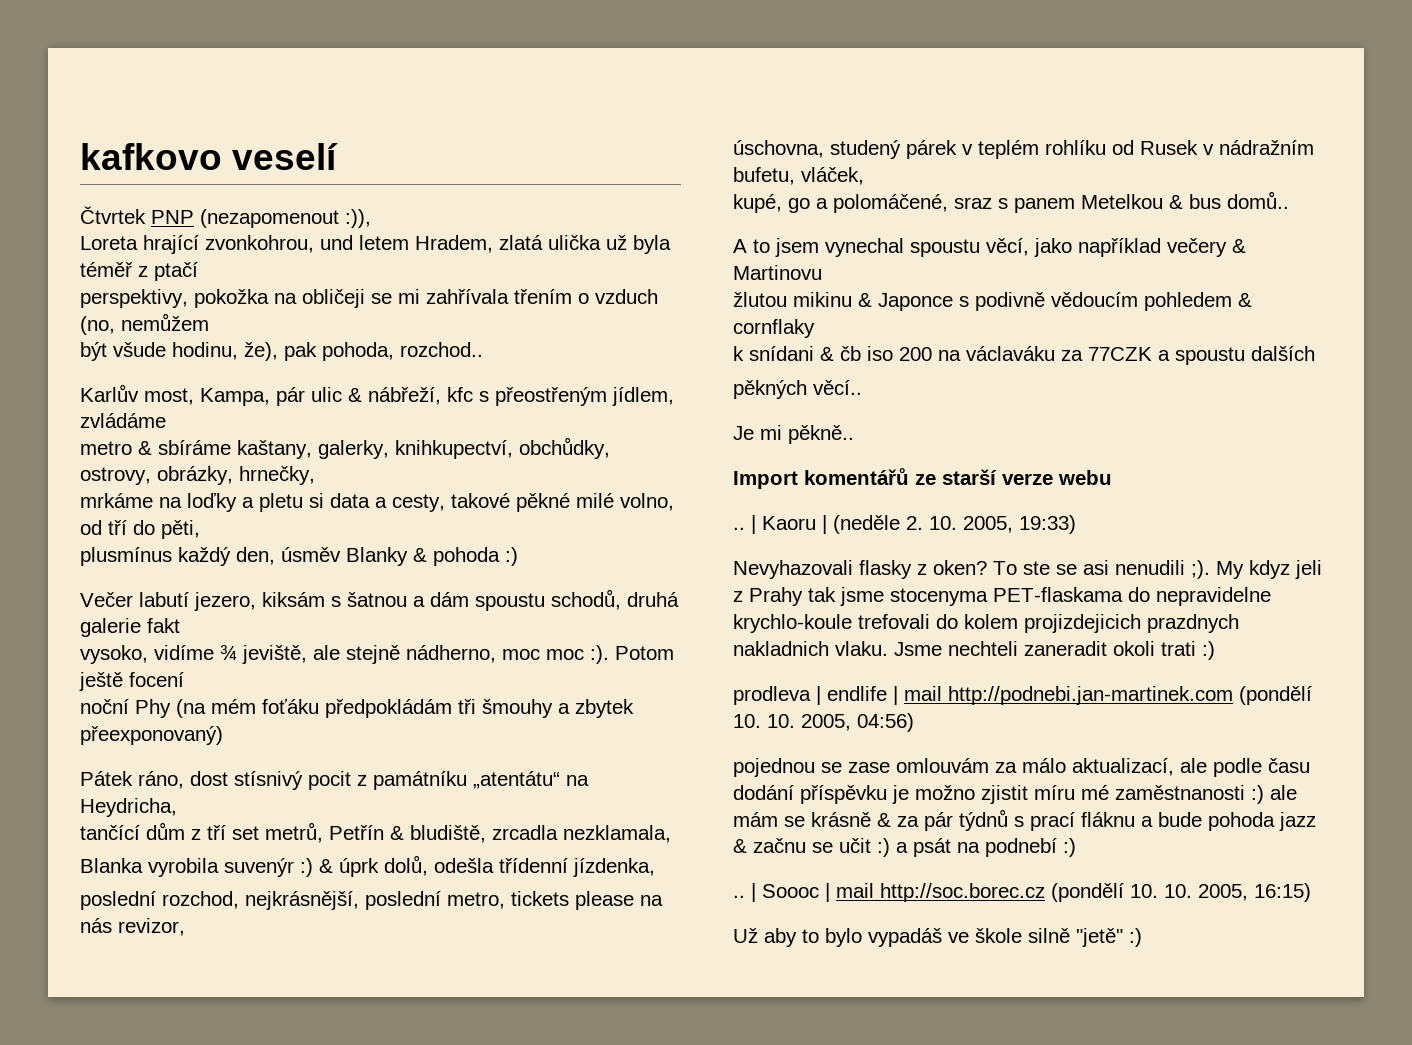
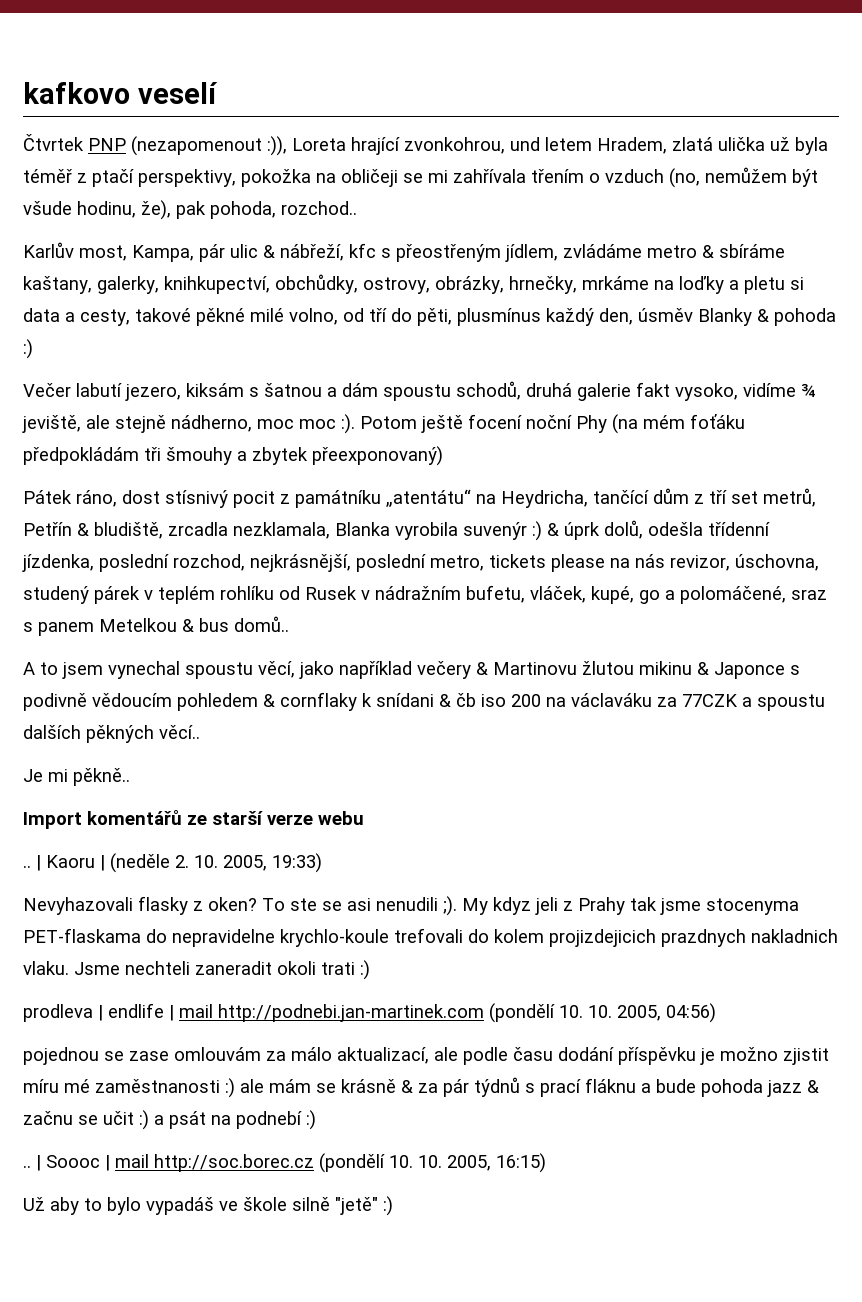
(371, 218) // -> (287, 146) none
(198, 271) // -> (134, 178) none
(209, 322) // -> (787, 175) none
(166, 420) // -> (642, 251) none
(315, 475) // -> (577, 285) none
(200, 529) // -> (452, 317) none
(180, 625) // -> (670, 389) none
(184, 679) // -> (522, 421) none
(177, 807) // -> (588, 499) none
(671, 834) // -> (330, 530) none
(655, 867) // -> (94, 563) none
(185, 927) // -> (730, 563) none
(864, 176) // -> (586, 594) none
(822, 272) // -> (577, 668) none
(815, 328) // -> (357, 701) none
(1315, 353) // -> (81, 732) none

